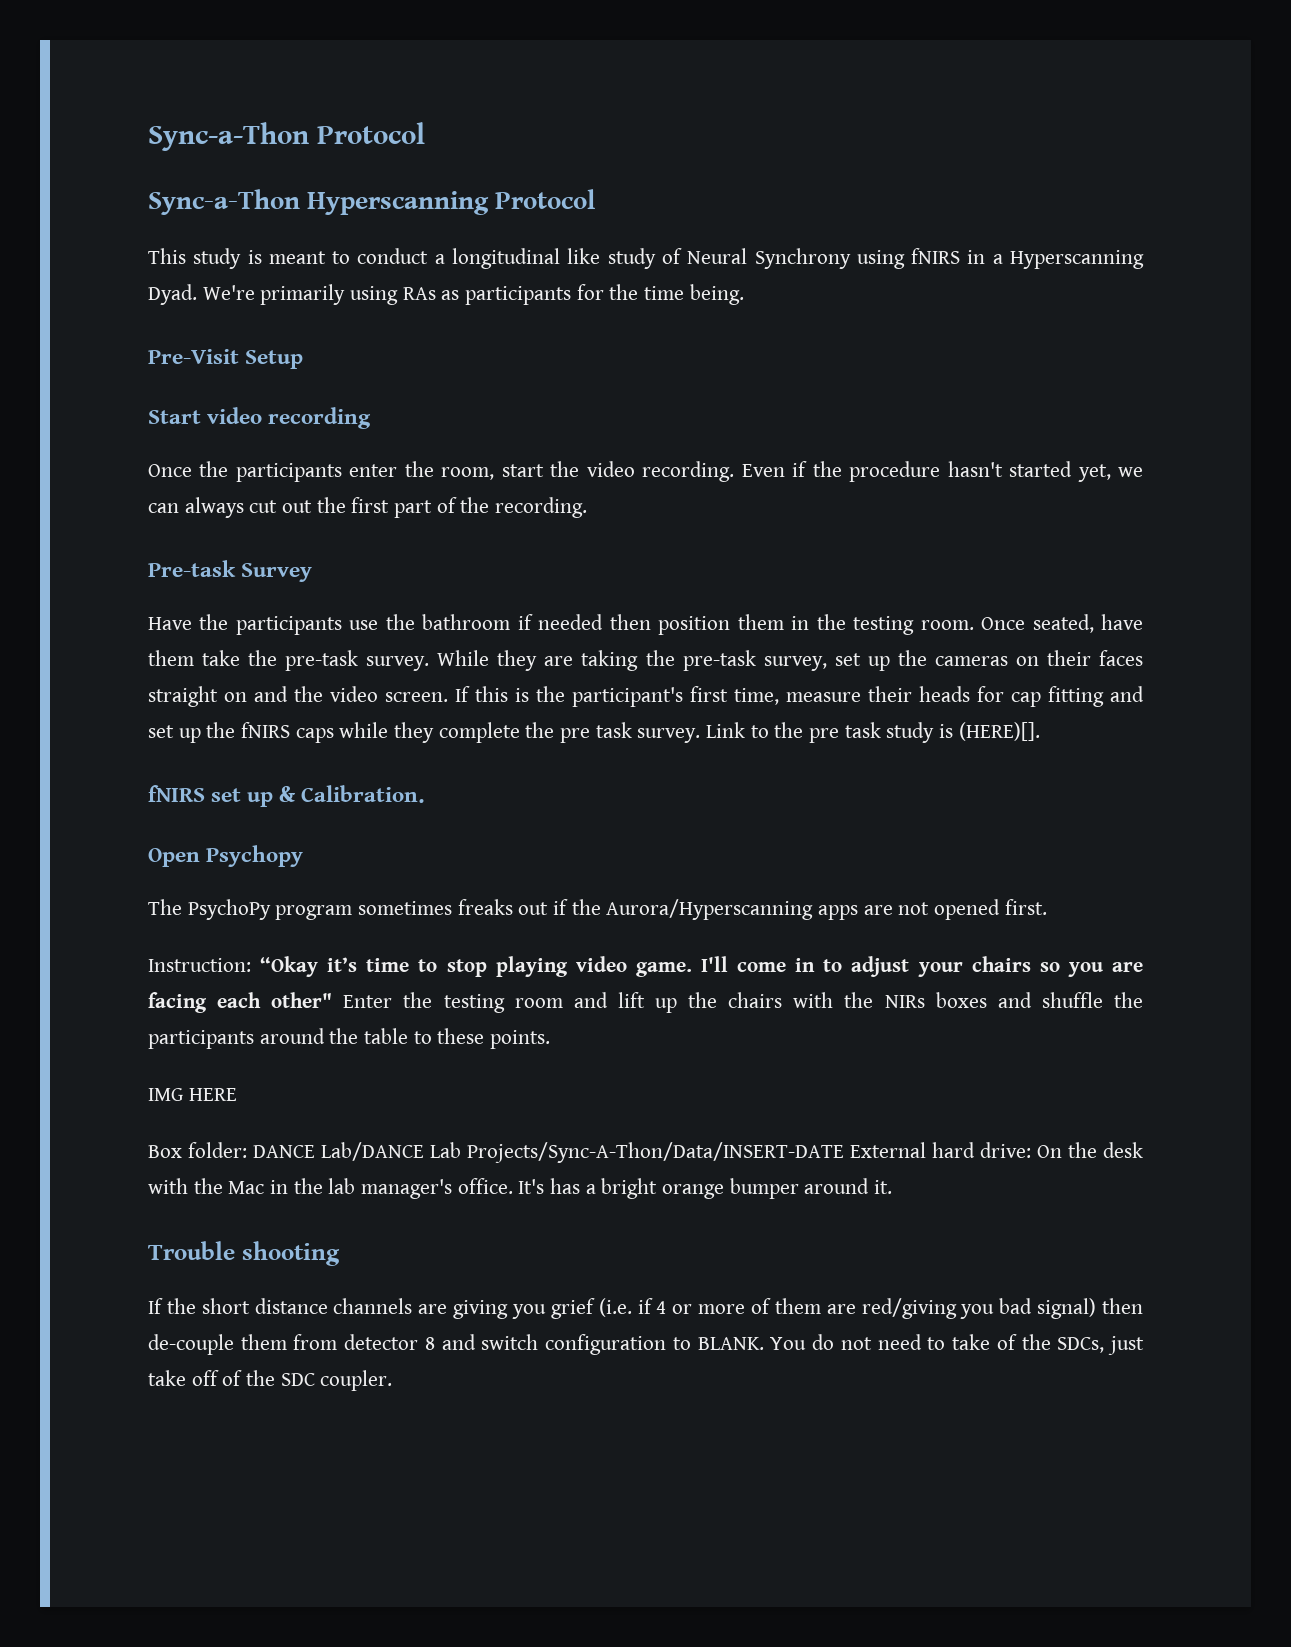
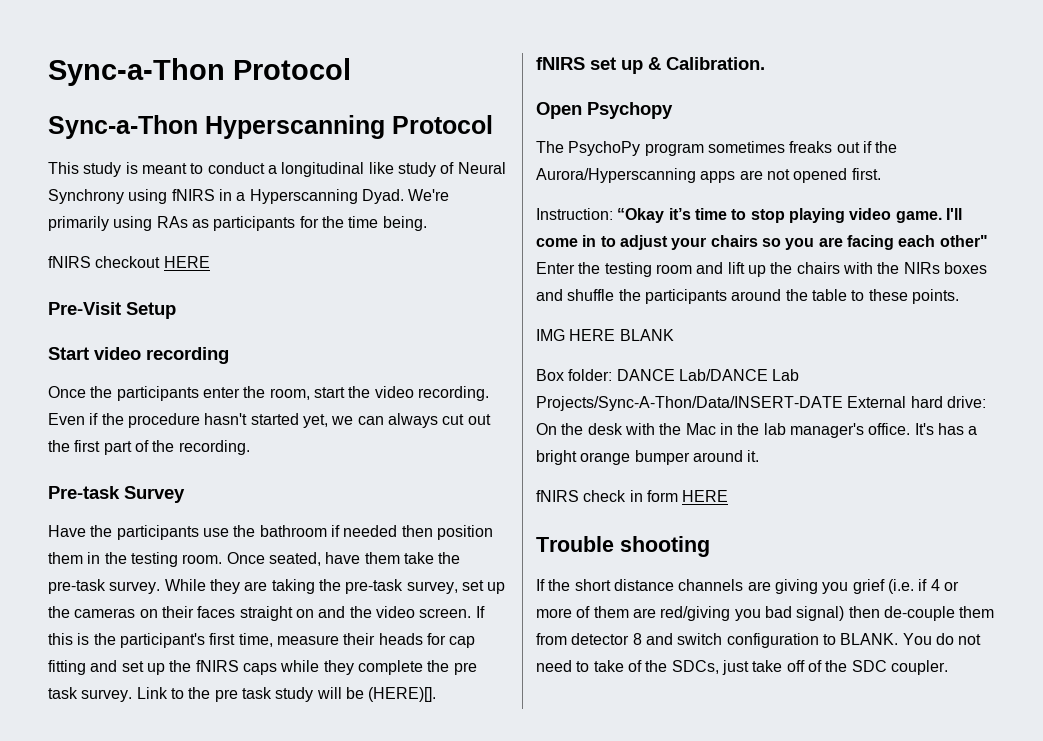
(744, 294) none -> [48,256,210,268] // fNIRS checkout HERE
[939,724,954,738] is -> [316,687,364,699] will be
(237, 1094) none -> [619,329,674,341] BLANK
(893, 1187) none -> [536,490,729,502] // fNIRS check in form HERE

